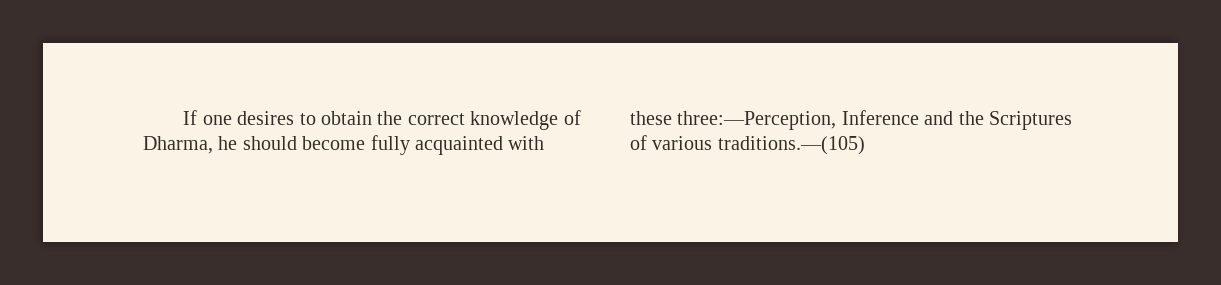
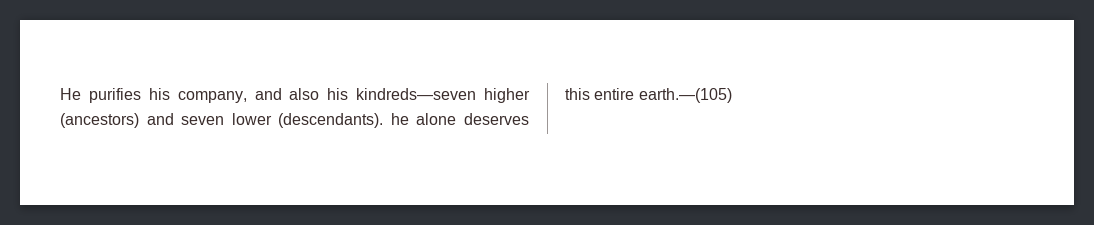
[183,110,581,130] [143,135,545,155] [630,110,1072,130] [630,135,865,155] If one desires to obtain the correct knowledge of Dharma, he should become fully acquainted with these three:—Perception, Inference and the Scriptures of various traditions.—(105) -> [60,88,530,103] [60,113,529,128] [565,88,732,103] He purifies his company, and also his kindreds—seven higher (ancestors) and seven lower (descendants). he alone deserves this entire earth.—(105)

